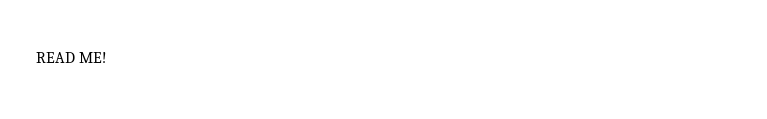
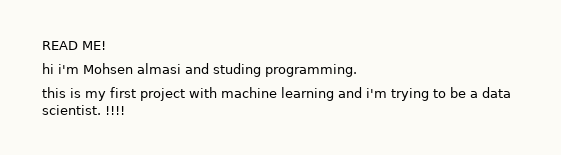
(108, 57) none -> [42,63,357,77] [42,87,511,101] [42,105,125,115] // hi i'm Mohsen almasi and studing programming. // this is my first project with machine learning and i'm trying to be a data scientist. !!!!

